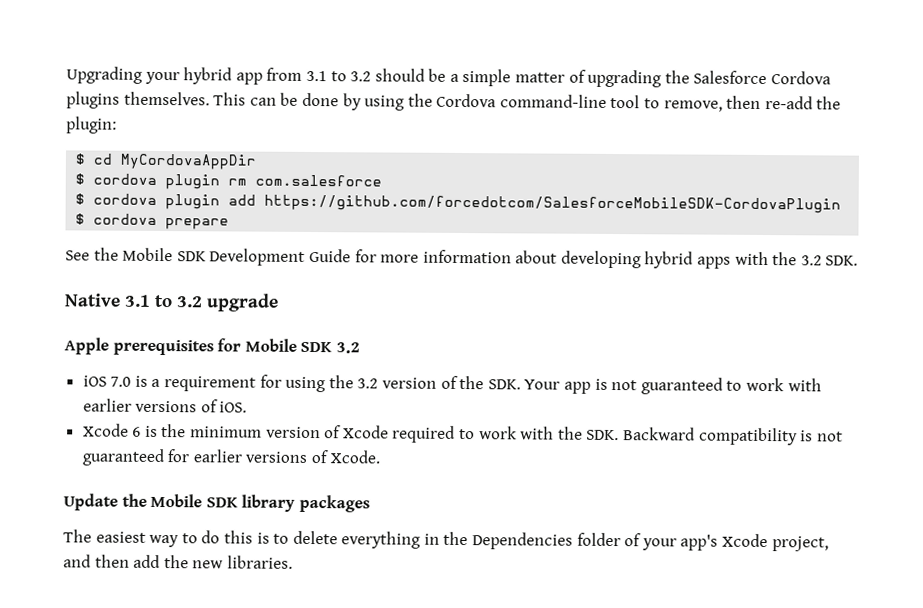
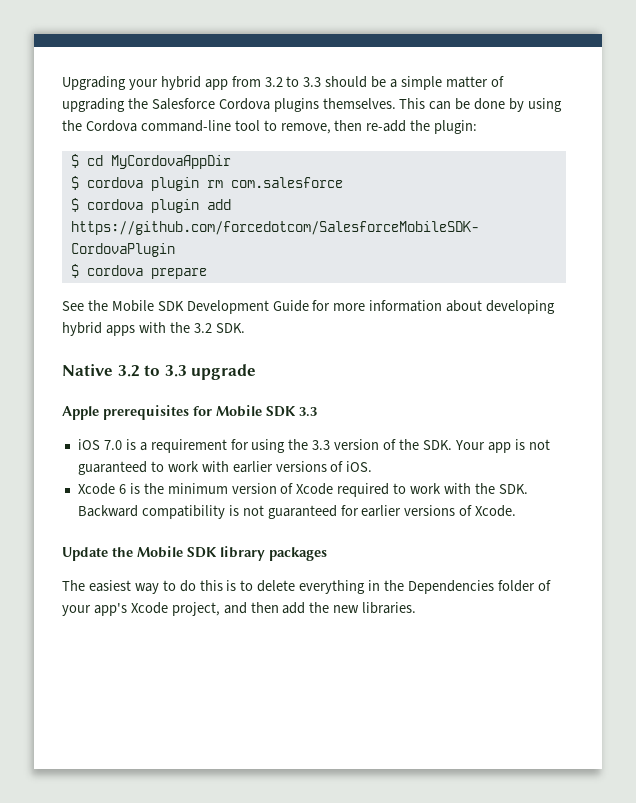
[305,70,372,82] 3.1 to 3.2 -> [264,76,322,87] 3.2 to 3.3
[124,294,203,308] 3.1 to 3.2 -> [117,365,187,377] 3.2 to 3.3
[335,342,360,354] 3.2 -> [299,407,317,417] 3.3
[357,378,379,389] 3.2 -> [312,440,331,450] 3.3

